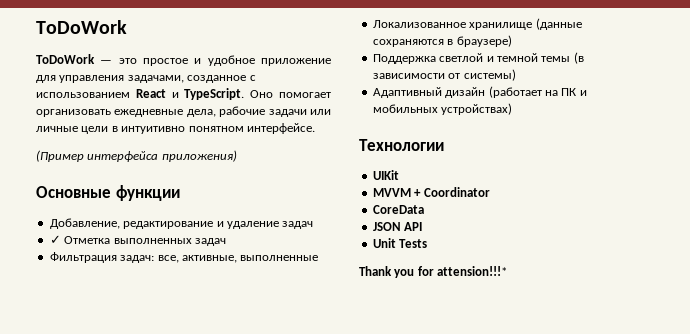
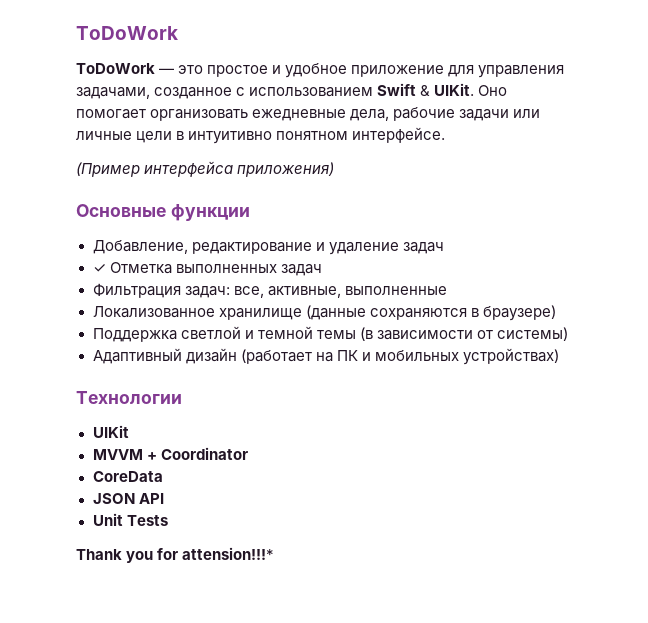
[135,88,245,100] React и TypeScript. -> [377,83,475,96] Swift & UIKit.

